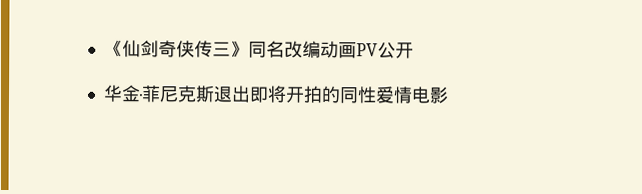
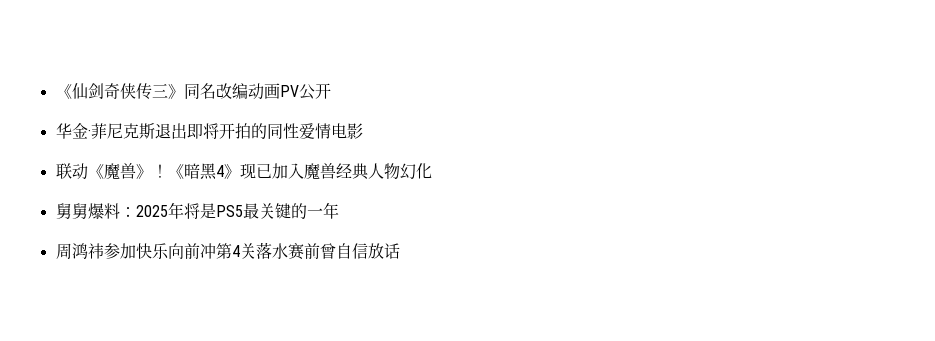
(449, 95) none -> [55,163,432,180] [55,202,339,220] [55,242,400,260] // 联动《魔兽》！《暗黑4》现已加入魔兽经典人物幻化 // 舅舅爆料：2025年将是PS5最关键的一年 // 周鸿祎参加快乐向前冲第4关落水赛前曾自信放话

